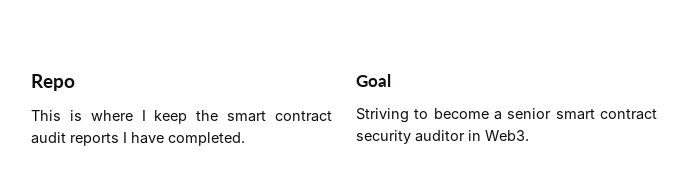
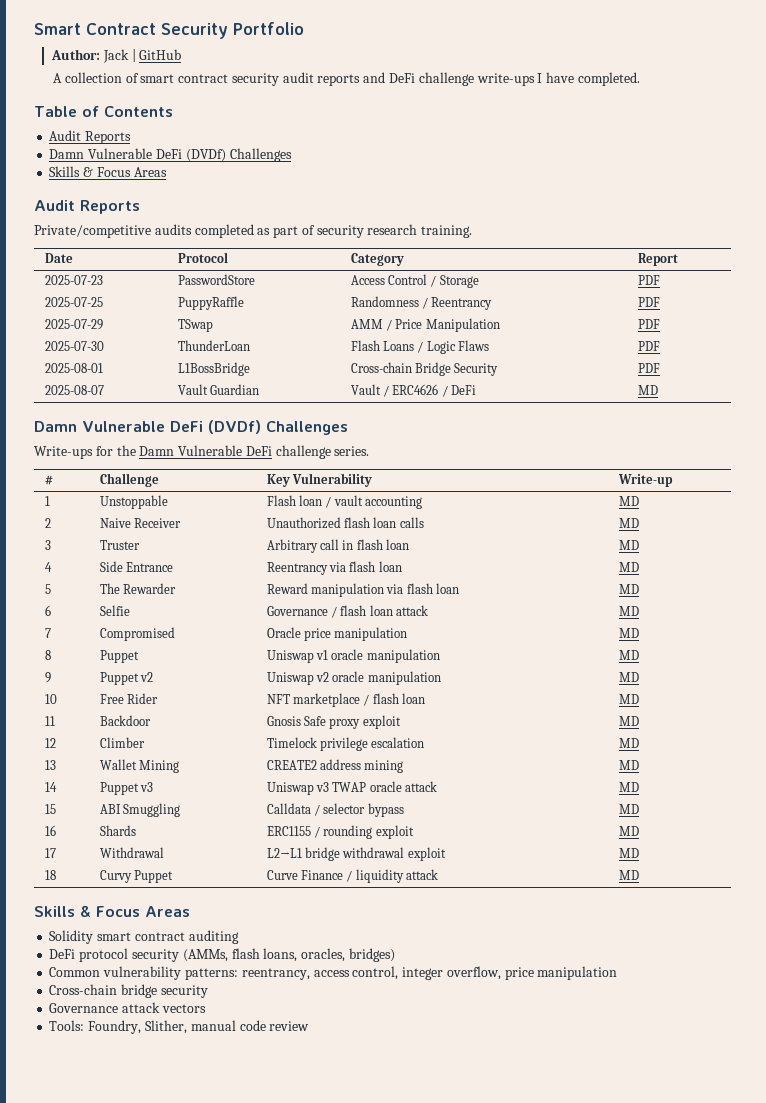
[31,74,75,91] [31,110,332,124] Repo // This is where I keep the smart contract -> [34,22,304,39] [51,49,182,63] [53,72,279,86] Smart Contract Security Portfolio // Author: Jack | GitHub // A collection of smart contract security
(119, 139) none -> [363,72,535,86] and DeFi challenge write-ups
[356,74,391,87] [356,108,657,123] [356,130,529,144] Goal // Striving to become a senior smart contract security auditor in Web3. -> [34,106,173,117] [49,130,132,144] [49,148,292,162] [49,166,167,177] [34,200,140,214] [34,224,473,238] [44,253,73,263] [177,252,228,263] [350,253,404,266] [637,253,678,266] [44,275,103,285] [177,274,255,285] [350,274,479,288] [637,275,660,285] [44,297,103,307] [177,296,244,310] [350,296,493,310] [637,297,660,307] [44,319,103,330] [177,319,213,332] [350,318,500,332] [637,319,660,329] [44,341,104,351] [177,340,250,351] [350,340,490,354] [637,341,660,351] [44,363,103,373] [177,362,250,376] [350,362,499,376] [637,363,660,373] [44,385,104,395] [177,384,259,395] [350,384,477,397] [637,385,658,395] [34,420,348,435] [34,445,370,459] [44,475,53,485] [99,473,159,487] [266,473,372,487] [617,474,673,487] [44,496,50,506] [99,495,168,509] [266,495,423,509] [618,496,639,506] [44,518,51,528] [99,518,181,528] [266,517,424,529] [618,518,639,528] [44,540,51,550] [99,540,140,550] [266,539,410,553] [618,540,639,550] [44,562,52,572] [99,561,173,572] [266,561,402,575] [618,562,639,572] [44,584,51,594] [99,583,176,594] [266,583,460,597] [618,584,639,594] [44,605,51,616] [99,605,130,616] [266,605,429,618] [618,606,639,616] [44,628,51,638] [99,627,175,641] [266,627,408,641] [618,628,639,638] [44,650,51,660] [99,650,139,663] [266,649,440,663] [618,650,639,660] [44,672,51,683] [99,672,153,685] [266,671,441,685] [618,672,639,682] [44,694,57,704] [99,693,158,704] [266,693,426,707] [618,694,639,704] [44,716,55,726] [99,715,151,726] [266,715,401,729] [618,716,639,726] [44,738,56,748] [99,737,145,748] [266,737,425,751] [618,738,639,748] [44,760,56,770] [99,759,179,773] [266,759,404,773] [618,760,639,770] [44,782,57,792] [99,782,153,795] [266,781,438,795] [618,782,639,792] [44,804,56,814] [99,803,180,817] [266,803,404,817] [618,804,639,814] [44,825,56,836] [99,825,136,836] [266,825,414,839] [618,826,639,836] [44,848,56,858] [99,847,164,858] [266,847,446,861] [618,848,639,858] [44,870,56,880] [99,870,173,883] [266,869,439,883] [618,870,639,880] [34,905,190,917] [49,930,239,944] [49,948,395,962] [49,966,618,980] [49,984,208,998] [49,1002,206,1013] [49,1020,310,1034] Table of Contents // Audit Reports // Damn Vulnerable DeFi (DVDf) Challenges // Skills & Focus Areas // Audit Reports // Private/competitive audits completed as part of security research training. // Date | Protocol | Category | Report // 2025-07-23 | PasswordStore | Access Control / Storage | PDF // 2025-07-25 | PuppyRaffle | Randomness / Reentrancy | PDF // 2025-07-29 | TSwap | AMM / Price Manipulation | PDF // 2025-07-30 | ThunderLoan | Flash Loans / Logic Flaws | PDF // 2025-08-01 | L1BossBridge | Cross-chain Bridge Security | PDF // 2025-08-07 | Vault Guardian | Vault / ERC4626 / DeFi | MD // Damn Vulnerable DeFi (DVDf) Challenges // Write-ups for the Damn Vulnerable DeFi challenge series. // # | Challenge | Key Vulnerability | Write-up // 1 | Unstoppable | Flash loan / vault accounting | MD // 2 | Naive Receiver | Unauthorized flash loan calls | MD // 3 | Truster | Arbitrary call in flash loan | MD // 4 | Side Entrance | Reentrancy via flash loan | MD // 5 | The Rewarder | Reward manipulation via flash loan | MD // 6 | Selfie | Governance / flash loan attack | MD // 7 | Compromised | Oracle price manipulation | MD // 8 | Puppet | Uniswap v1 oracle manipulation | MD // 9 | Puppet v2 | Uniswap v2 oracle manipulation | MD // 10 | Free Rider | NFT marketplace / flash loan | MD // 11 | Backdoor | Gnosis Safe proxy exploit | MD // 12 | Climber | Timelock privilege escalation | MD // 13 | Wallet Mining | CREATE2 address mining | MD // 14 | Puppet v3 | Uniswap v3 TWAP oracle attack | MD // 15 | ABI Smuggling | Calldata / selector bypass | MD // 16 | Shards | ERC1155 / rounding exploit | MD // 17 | Withdrawal | L2→L1 bridge withdrawal exploit | MD // 18 | Curvy Puppet | Curve Finance / liquidity attack | MD // Skills & Focus Areas // Solidity smart contract auditing // DeFi protocol security (AMMs, flash loans, oracles, bridges) // Common vulnerability patterns: reentrancy, access control, integer overflow, price manipulation // Cross-chain bridge security // Governance attack vectors // Tools: Foundry, Slither, manual code review

